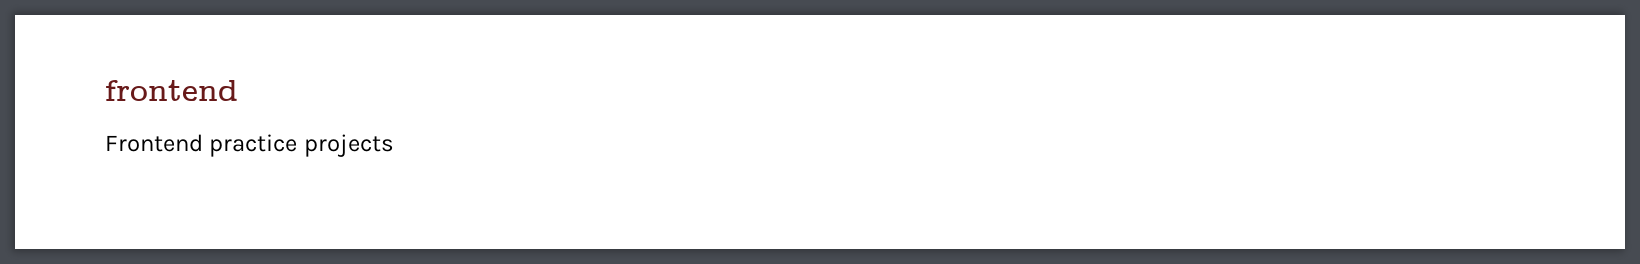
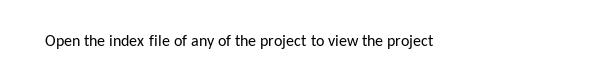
[105,80,238,101] [105,134,394,157] frontend // Frontend practice projects -> [45,35,435,49] Open the index file of any of the project to view the project

